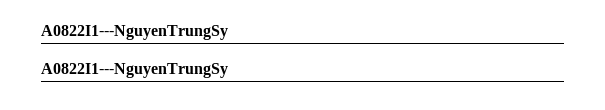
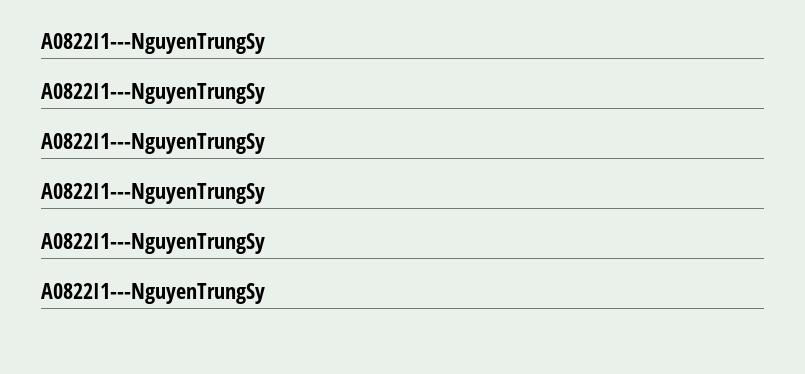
[41,25,228,40] [41,63,228,78] A0822I1---NguyenTrungSy // A0822I1---NguyenTrungSy -> [41,33,265,54] [41,83,265,104] [41,133,265,154] [41,183,265,204] [41,233,265,254] [41,283,265,304] A0822I1---NguyenTrungSy // A0822I1---NguyenTrungSy // A0822I1---NguyenTrungSy // A0822I1---NguyenTrungSy // A0822I1---NguyenTrungSy // A0822I1---NguyenTrungSy

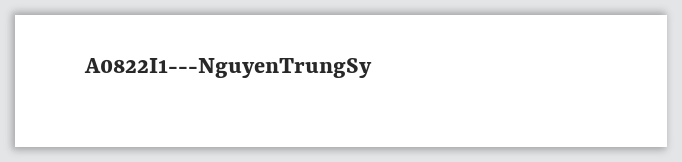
[41,33,265,54] [41,83,265,104] [41,133,265,154] [41,183,265,204] [41,233,265,254] [41,283,265,304] A0822I1---NguyenTrungSy // A0822I1---NguyenTrungSy // A0822I1---NguyenTrungSy // A0822I1---NguyenTrungSy // A0822I1---NguyenTrungSy // A0822I1---NguyenTrungSy -> [84,58,372,78] A0822I1---NguyenTrungSy

